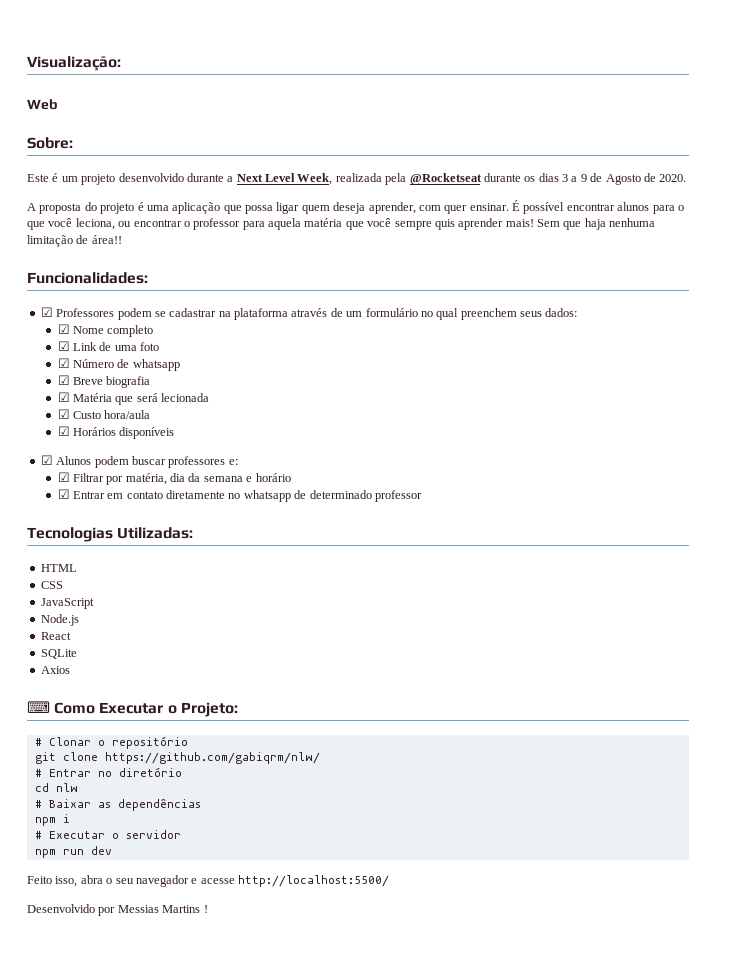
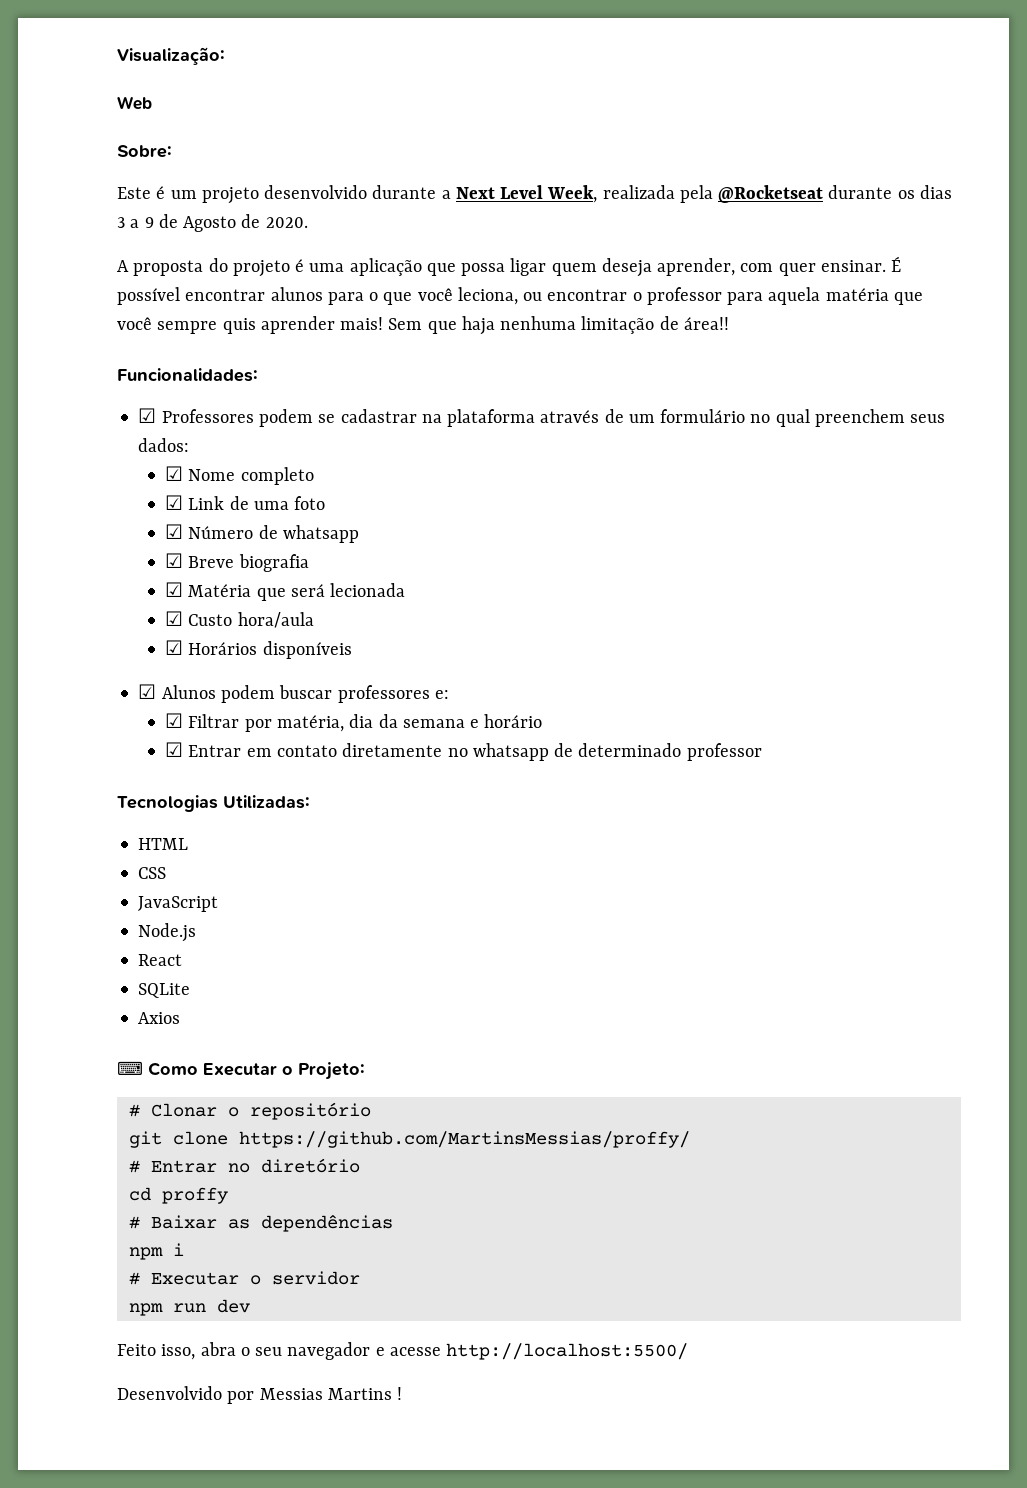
[104,752,320,764] https://github.com/gabiqrm/nlw/ -> [238,1131,690,1148] https://github.com/MartinsMessias/proffy/
[55,783,78,792] nlw -> [161,1187,228,1204] proffy

